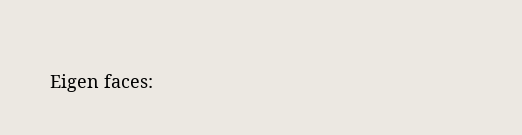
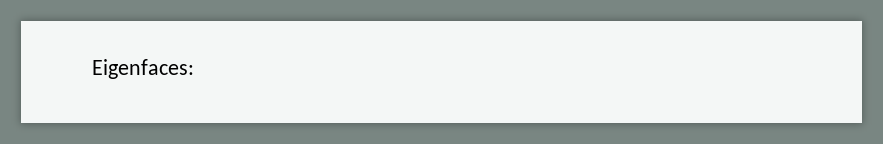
[50,74,153,92] Eigen faces: -> [92,59,194,79] Eigenfaces:

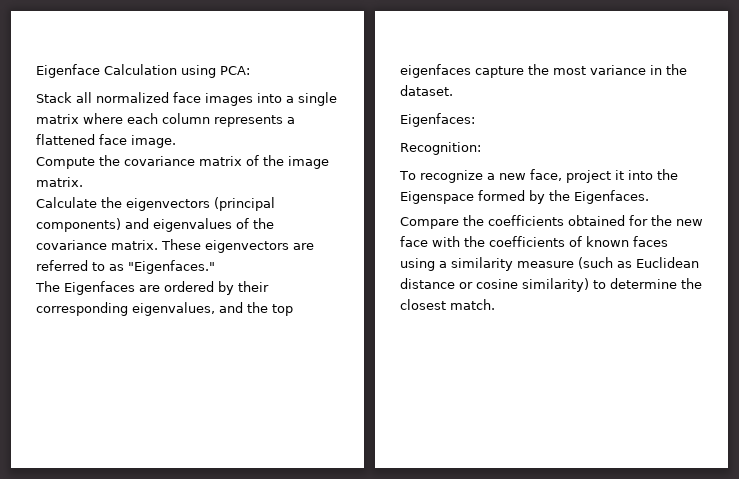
[92,59,194,79] Eigenfaces: -> [36,64,250,78] [36,92,337,106] [36,113,295,127] [36,134,176,148] [36,155,329,169] [36,177,83,187] [36,197,275,211] [36,218,274,232] [36,239,314,253] [36,260,215,274] [35,281,269,295] [36,302,293,316] [400,64,687,78] [400,85,453,96] [400,113,475,127] [400,142,481,155] [399,169,678,183] [400,190,649,204] [400,215,703,229] [400,236,668,247] [400,257,699,271] [400,278,702,292] [400,299,495,310] Eigenface Calculation using PCA: // Stack all normalized face images into a single matrix where each column represents a flattened face image. // Compute the covariance matrix of the image matrix. // Calculate the eigenvectors (principal components) and eigenvalues of the covariance matrix. These eigenvectors are referred to as "Eigenfaces." // The Eigenfaces are ordered by their corresponding eigenvalues, and the top eigenfaces capture the most variance in the dataset. // Eigenfaces: // Recognition: // To recognize a new face, project it into the Eigenspace formed by the Eigenfaces. // Compare the coefficients obtained for the new face with the coefficients of known faces using a similarity measure (such as Euclidean distance or cosine similarity) to determine the closest match.

